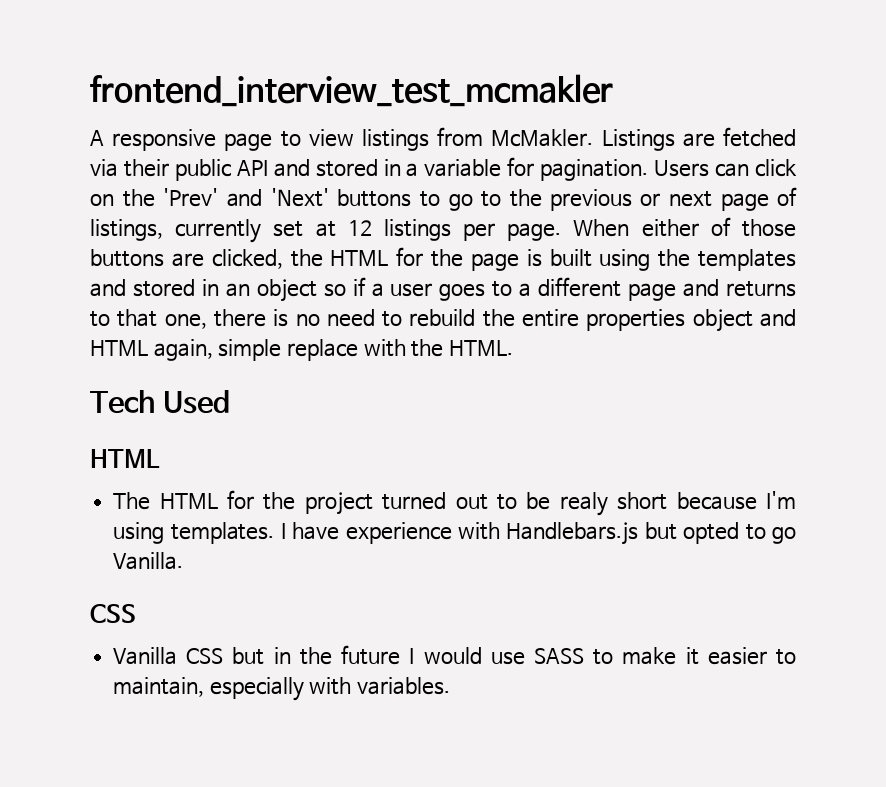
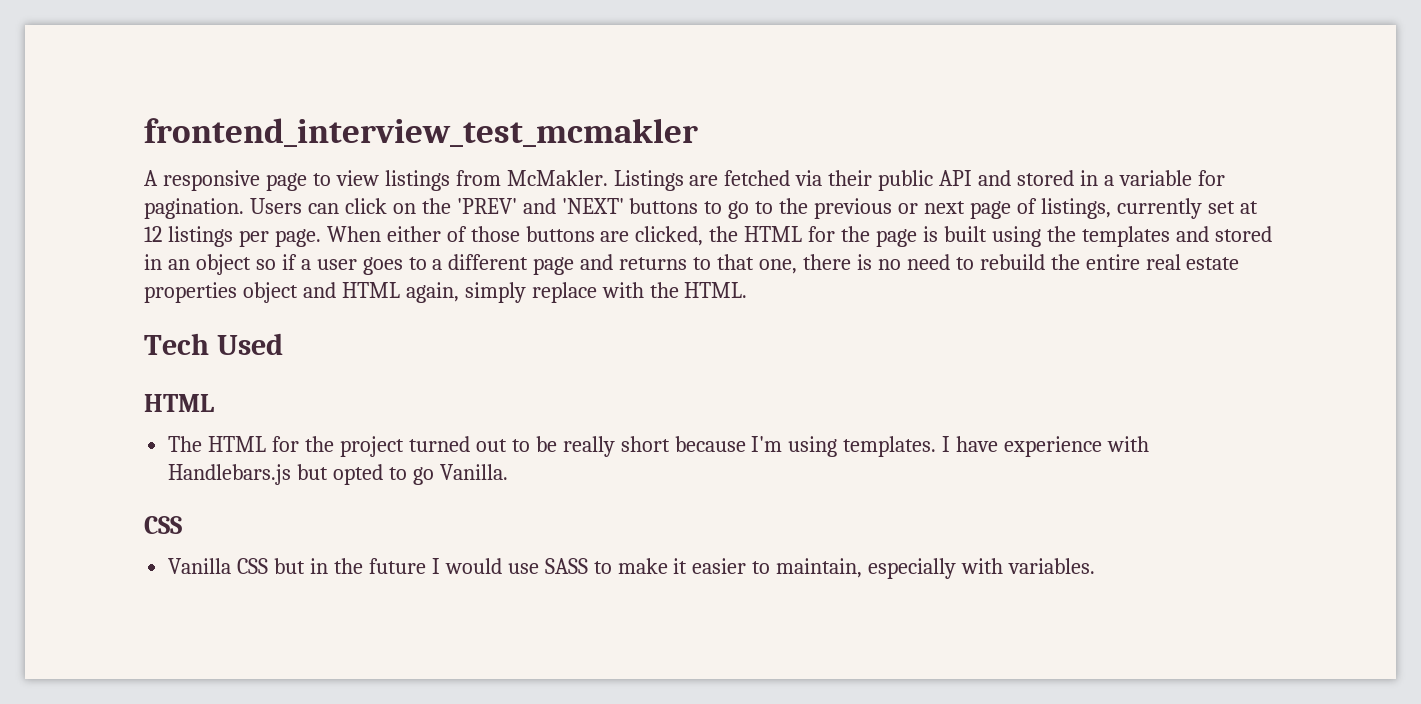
[163,188,329,207] 'Prev' and 'Next' -> [456,198,624,214] 'PREV' and 'NEXT'
(580, 318) none -> [1145,254,1240,270] real estate
[218,339,282,361] simple -> [464,282,526,303] simply
[559,492,608,516] realy -> [562,436,615,457] really

